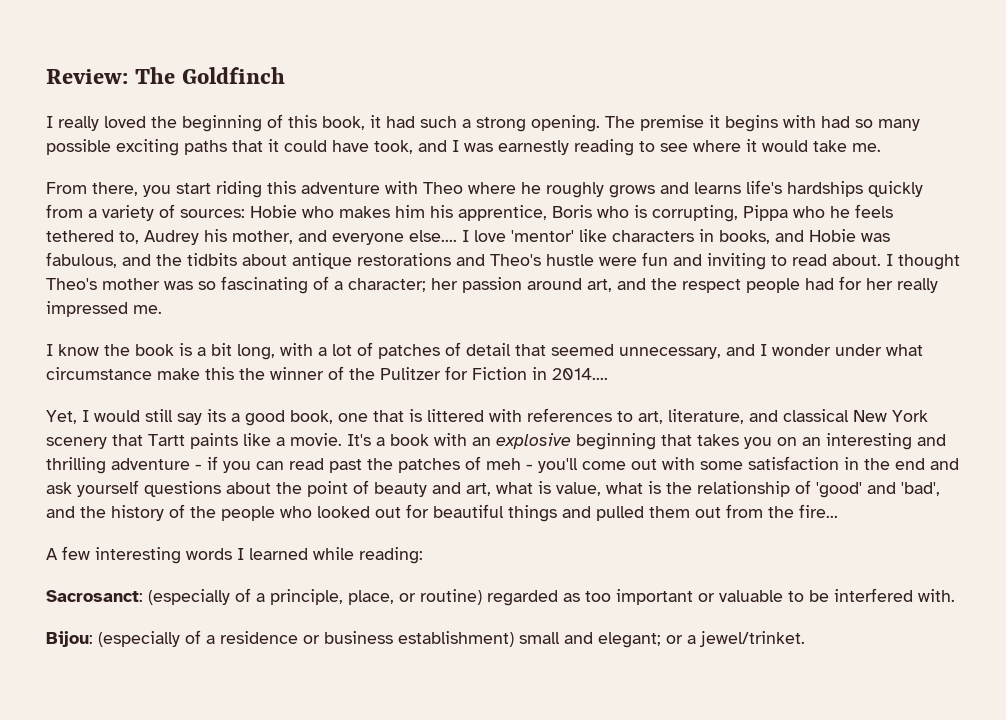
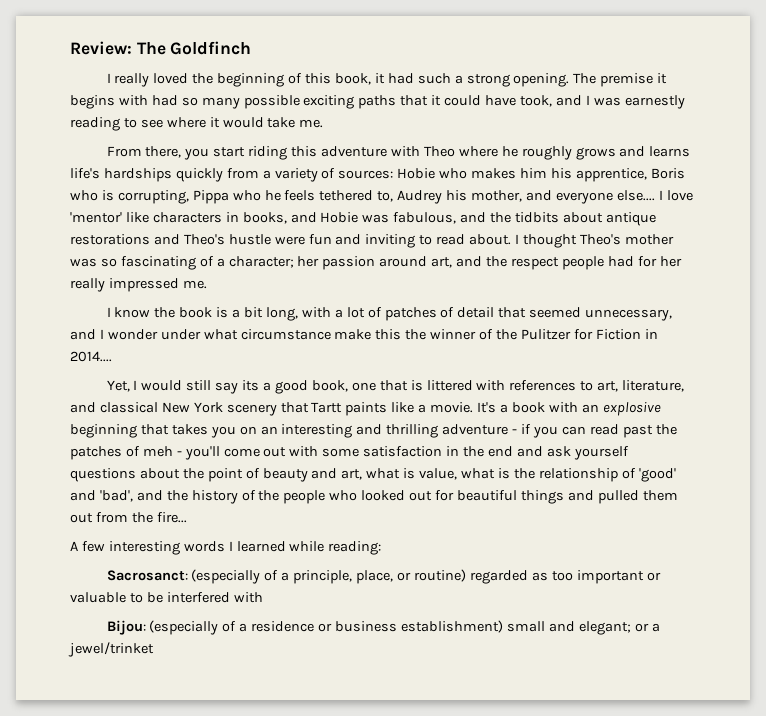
[918,589,955,602] with. -> [233,592,263,603] with
[699,631,805,647] jewel/trinket. -> [68,642,154,657] jewel/trinket

